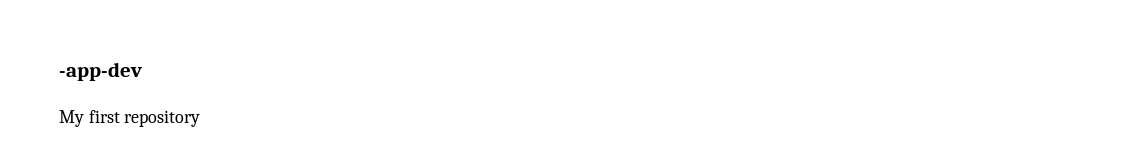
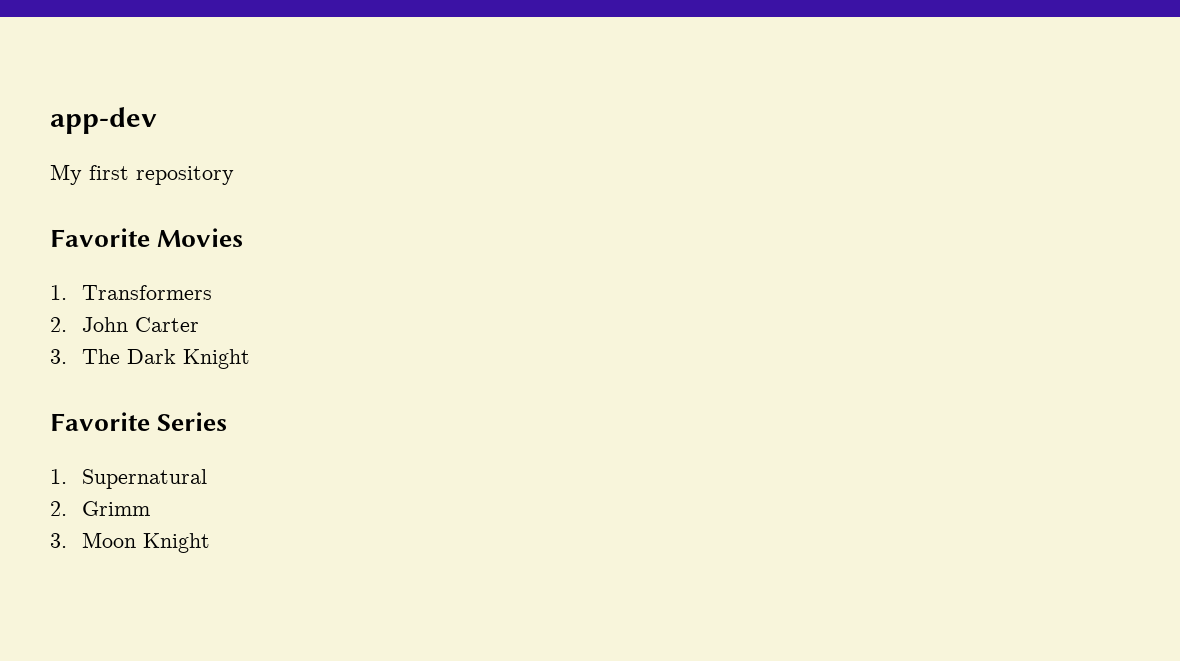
[59,62,142,81] -app-dev -> [50,107,157,134] app-dev
(201, 118) none -> [50,228,244,247] [50,285,212,300] [50,317,199,332] [50,349,250,369] [50,412,228,431] [50,469,207,489] [50,501,150,516] [50,532,210,553] // Favorite Movies // 1. Transformers // 2. John Carter // 3. The Dark Knight // Favorite Series // 1. Supernatural // 2. Grimm // 3. Moon Knight

